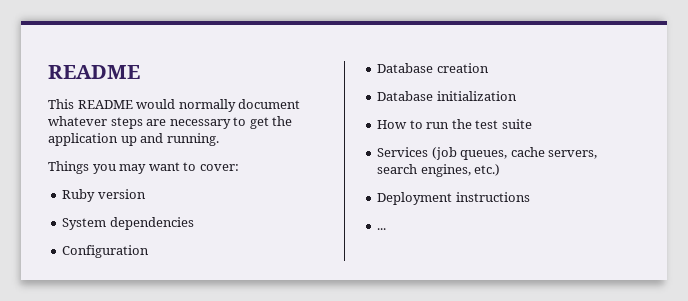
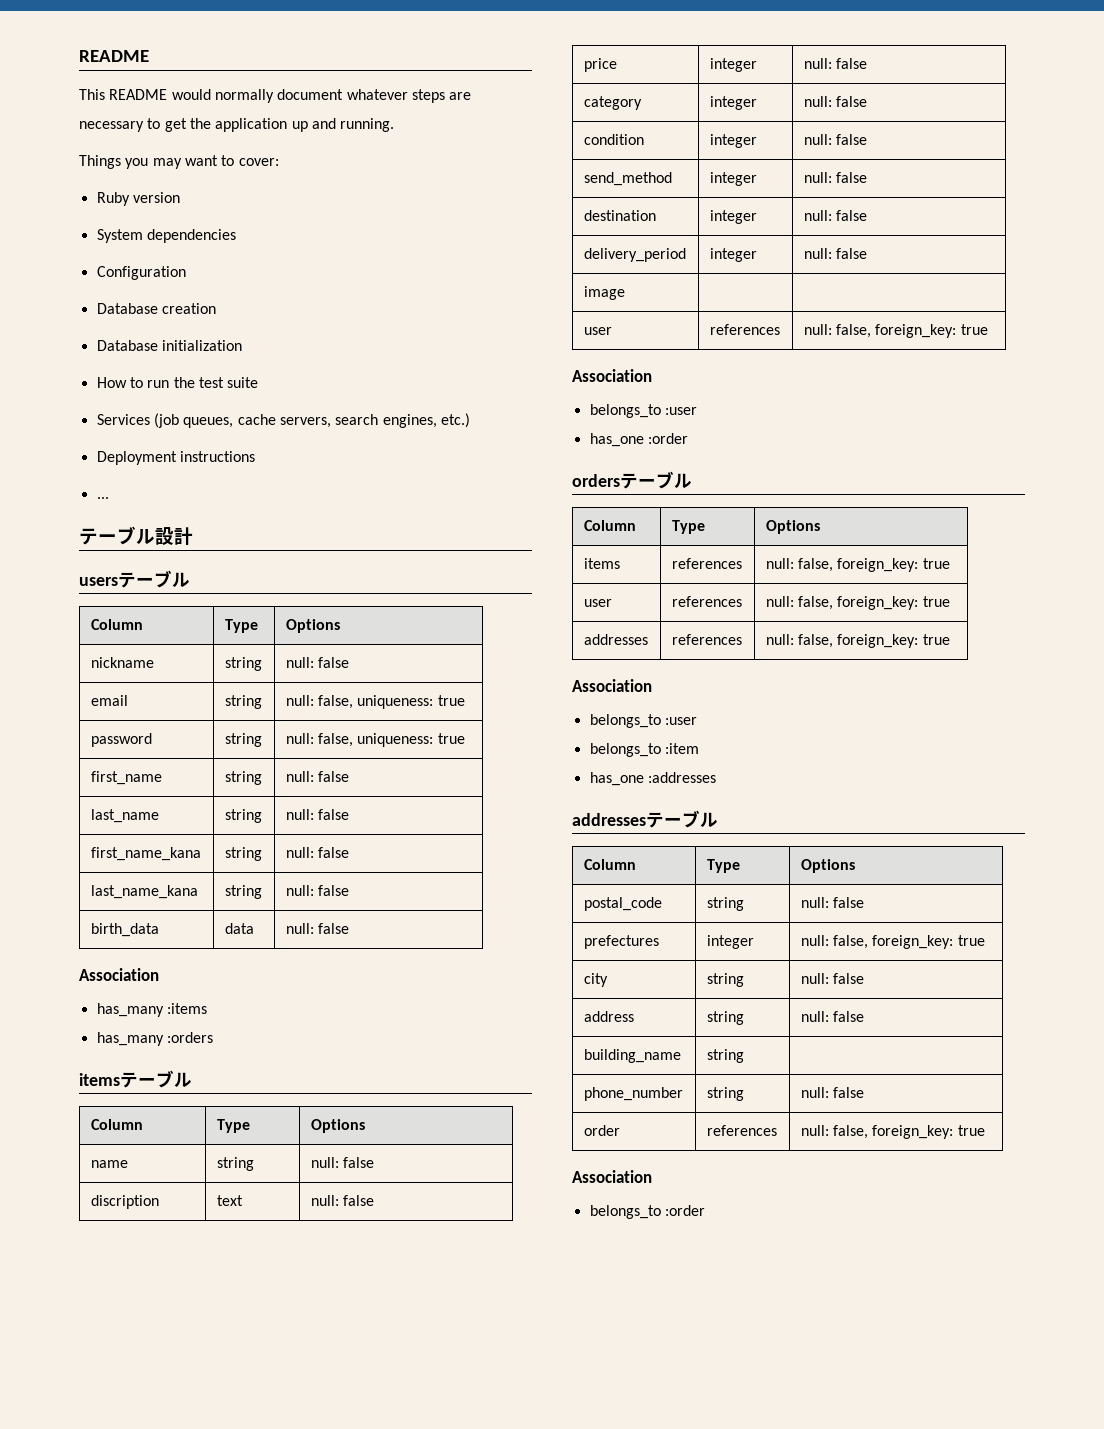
(387, 229) none -> [79,526,193,545] [79,570,190,588] [90,619,143,630] [224,619,258,633] [285,619,340,633] [90,657,154,668] [224,657,262,671] [285,657,350,668] [90,695,128,706] [224,695,262,709] [285,695,465,709] [90,733,152,747] [224,733,262,747] [285,733,465,747] [90,771,162,785] [224,771,262,785] [285,771,350,782] [90,809,159,823] [224,809,262,823] [285,809,350,820] [90,847,201,861] [224,847,262,861] [285,847,350,858] [90,885,198,899] [224,885,262,899] [285,885,350,896] [90,923,159,937] [224,923,254,934] [285,923,350,934] [79,968,159,981] [96,1003,207,1017] [96,1032,213,1046] [79,1070,192,1088] [90,1119,143,1130] [216,1119,250,1133] [310,1119,365,1133] [90,1160,128,1168] [216,1157,254,1171] [310,1157,375,1168] [90,1195,159,1209] [216,1195,243,1206] [310,1195,375,1206] [583,58,617,72] [709,58,757,72] [803,58,868,69] [583,96,642,110] [709,96,757,110] [803,96,868,107] [583,134,644,145] [709,134,757,148] [803,134,868,145] [583,172,672,186] [709,172,757,186] [803,172,868,183] [583,210,656,221] [709,210,757,224] [803,210,868,221] [583,248,686,262] [709,248,757,262] [803,248,868,259] [583,286,625,300] [583,327,612,335] [709,324,780,335] [803,324,988,338] [572,369,652,382] [589,404,697,418] [589,433,688,447] [572,471,692,489] [583,520,636,531] [671,520,705,534] [765,520,820,534] [583,558,620,569] [671,558,742,569] [765,558,950,572] [583,599,612,607] [671,596,742,607] [765,596,950,610] [583,634,648,645] [671,634,742,645] [765,634,950,648] [572,679,652,692] [589,714,697,728] [589,743,699,757] [589,772,716,786] [572,810,718,828] [583,859,636,870] [706,859,740,873] [800,859,855,873] [583,897,662,911] [706,897,744,911] [800,897,865,908] [583,935,659,949] [706,935,754,949] [800,935,985,949] [583,973,608,987] [706,973,744,987] [800,973,865,984] [583,1011,634,1022] [706,1011,744,1025] [800,1011,865,1022] [583,1049,681,1063] [706,1049,744,1063] [583,1087,683,1101] [706,1087,744,1101] [800,1087,865,1098] [583,1125,620,1136] [706,1125,777,1136] [800,1125,985,1139] [572,1170,652,1183] [589,1205,705,1219] // テーブル設計 // usersテーブル // Column | Type | Options // nickname | string | null: false // email | string | null: false, uniqueness: true // password | string | null: false, uniqueness: true // first_name | string | null: false // last_name | string | null: false // first_name_kana | string | null: false // last_name_kana | string | null: false // birth_data | data | null: false // Association // has_many :items // has_many :orders // itemsテーブル // Column | Type | Options // name | string | null: false // discription | text | null: false // price | integer | null: false // category | integer | null: false // condition | integer | null: false // send_method | integer | null: false // destination | integer | null: false // delivery_period | integer | null: false // image | | // user | references | null: false, foreign_key: true // Association // belongs_to :user // has_one :order // ordersテーブル // Column | Type | Options // items | references | null: false, foreign_key: true // user | references | null: false, foreign_key: true // addresses | references | null: false, foreign_key: true // Association // belongs_to :user // belongs_to :item // has_one :addresses // addressesテーブル // Column | Type | Options // postal_code | string | null: false // prefectures | integer | null: false, foreign_key: true // city | string | null: false // address | string | null: false // building_name | string | // phone_number | string | null: false // order | references | null: false, foreign_key: true // Association // belongs_to :order

